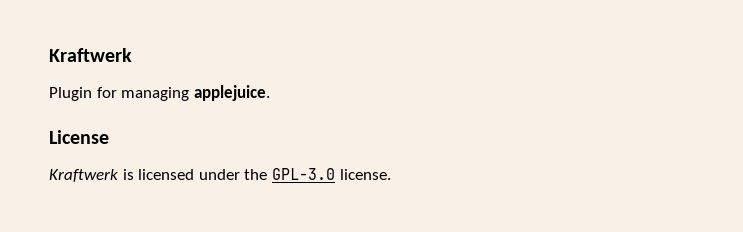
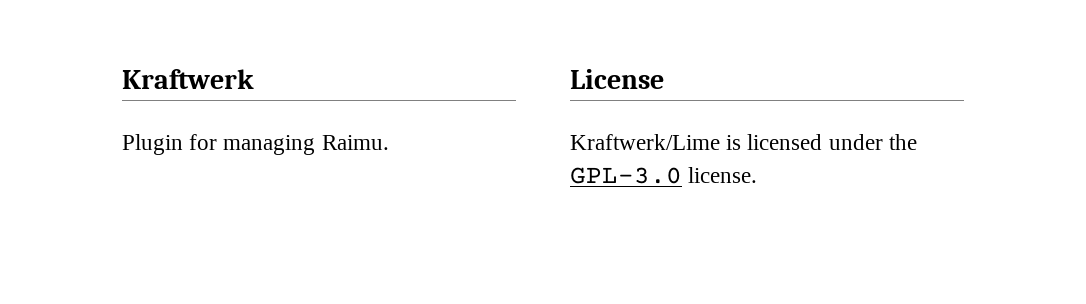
[193,85,270,101] applejuice. -> [321,135,389,150] Raimu.
[49,169,118,182] Kraftwerk -> [570,134,720,150] Kraftwerk/Lime

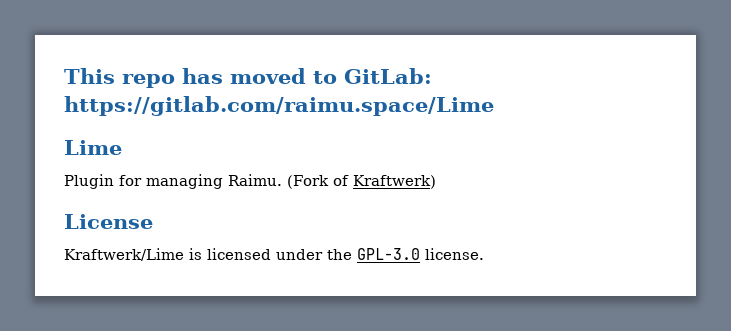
[122,69,254,89] Kraftwerk -> [64,68,432,88] [64,96,494,116] [64,140,122,155] This repo has moved to GitLab: https://gitlab.com/raimu.space/Lime // Lime
(389, 142) none -> [287,175,436,189] (Fork of Kraftwerk)

